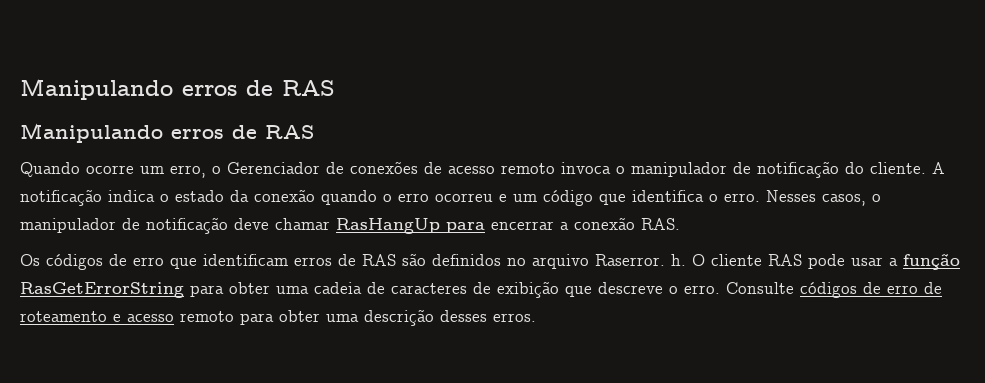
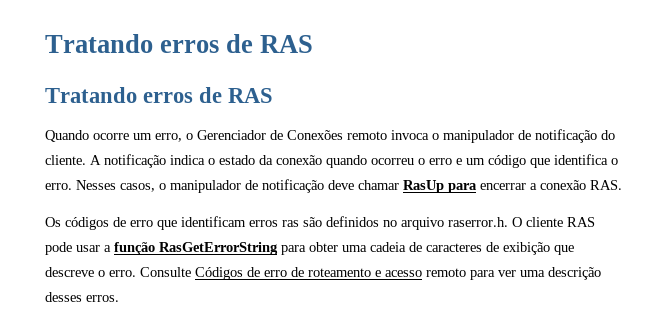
[20,79,335,100] [20,123,163,143] Manipulando erros de RAS // Manipulando -> [45,34,314,53] [45,87,137,103] Tratando erros de RAS // Tratando
[350,161,495,174] conexões de acesso -> [287,130,343,140] Conexões
(377, 197) none -> [371,158,414,165] ocorreu
[435,193,493,202] ocorreu -> (452, 161) none
[336,218,440,234] RasHangUp -> [403,180,444,193] RasUp
[338,254,396,266] de RAS -> [282,220,299,227] ras
[595,254,686,266] Raserror. h. -> [448,217,508,227] raserror.h.
[800,282,857,298] códigos -> [195,267,243,280] Códigos
[279,310,320,322] obter -> [498,270,516,277] ver

